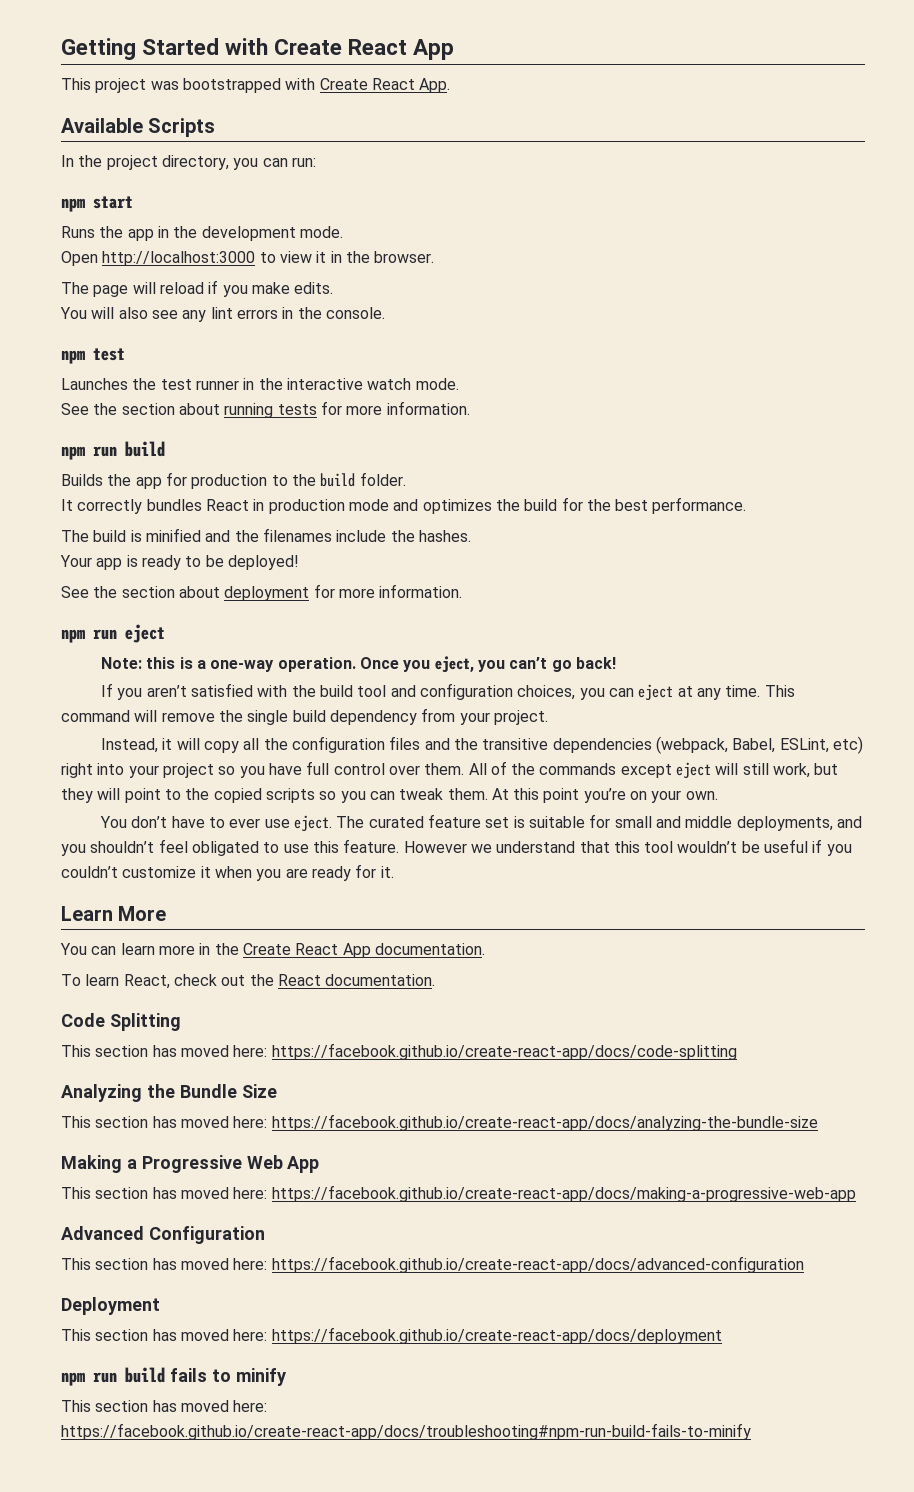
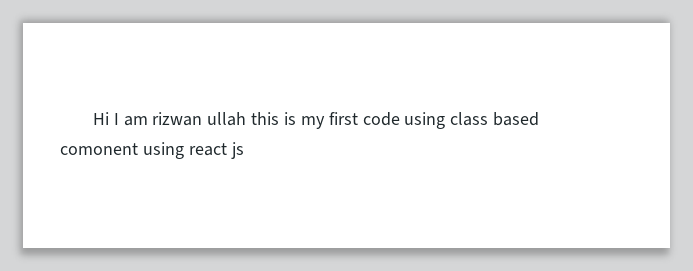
[61,38,455,60] [61,78,451,93] [61,118,216,137] [61,155,316,170] [61,196,133,212] [61,226,343,241] [61,251,435,266] [61,280,334,297] [60,307,385,322] [61,348,125,364] [61,378,459,390] [61,401,470,418] [61,441,165,460] [61,472,406,489] [61,497,747,514] [61,528,471,542] [60,555,299,570] [61,584,463,601] [61,624,165,643] [101,656,616,673] [101,683,795,701] [61,708,548,725] [101,736,863,754] [61,761,839,779] [61,788,718,803] [100,814,862,832] [61,839,852,856] [61,864,394,881] [61,906,167,921] [60,943,485,958] [61,974,436,989] [61,1013,181,1031] [61,1043,737,1060] [61,1084,277,1102] [61,1114,818,1131] [61,1155,320,1173] [61,1185,856,1202] [61,1226,265,1244] [61,1256,804,1273] [61,1297,160,1315] [61,1327,722,1344] [61,1367,286,1386] [61,1400,268,1412] [61,1423,751,1440] Getting Started with Create React App // This project was bootstrapped with Create React App. // Available Scripts // In the project directory, you can run: // npm start // Runs the app in the development mode. // Open http://localhost:3000 to view it in the browser. // The page will reload if you make edits. // You will also see any lint errors in the console. // npm test // Launches the test runner in the interactive watch mode. // See the section about running tests for more information. // npm run build // Builds the app for production to the build folder. // It correctly bundles React in production mode and optimizes the build for the best performance. // The build is minified and the filenames include the hashes. // Your app is ready to be deployed! // See the section about deployment for more information. // npm run eject // Note: this is a one-way operation. Once you eject, you can’t go back! // If you aren’t satisfied with the build tool and configuration choices, you can eject at any time. This command will remove the single build dependency from your project. // Instead, it will copy all the configuration files and the transitive dependencies (webpack, Babel, ESLint, etc) right into your project so you have full control over them. All of the commands except eject will still work, but they will point to the copied scripts so you can tweak them. At this point you’re on your own. // You don’t have to ever use eject. The curated feature set is suitable for small and middle deployments, and you shouldn’t feel obligated to use this feature. However we understand that this tool wouldn’t be useful if you couldn’t customize it when you are ready for it. // Learn More // You can learn more in the Create React App documentation. // To learn React, check out the React documentation. // Code Splitting // This section has moved here: https://facebook.github.io/create-react-app/docs/code-splitting // Analyzing the Bundle Size // This section has moved here: https://facebook.github.io/create-react-app/docs/analyzing-the-bundle-size // Making a Progressive Web App // This section has moved here: https://facebook.github.io/create-react-app/docs/making-a-progressive-web-app // Advanced Configuration // This section has moved here: https://facebook.github.io/create-react-app/docs/advanced-configuration // Deployment // This section has moved here: https://facebook.github.io/create-react-app/docs/deployment // npm run build fails to minify // This section has moved here: https://facebook.github.io/create-react-app/docs/troubleshooting#npm-run-build-fails-to-minify -> [92,112,540,129] [60,142,244,159] Hi I am rizwan ullah this is my first code using class based comonent using react js

